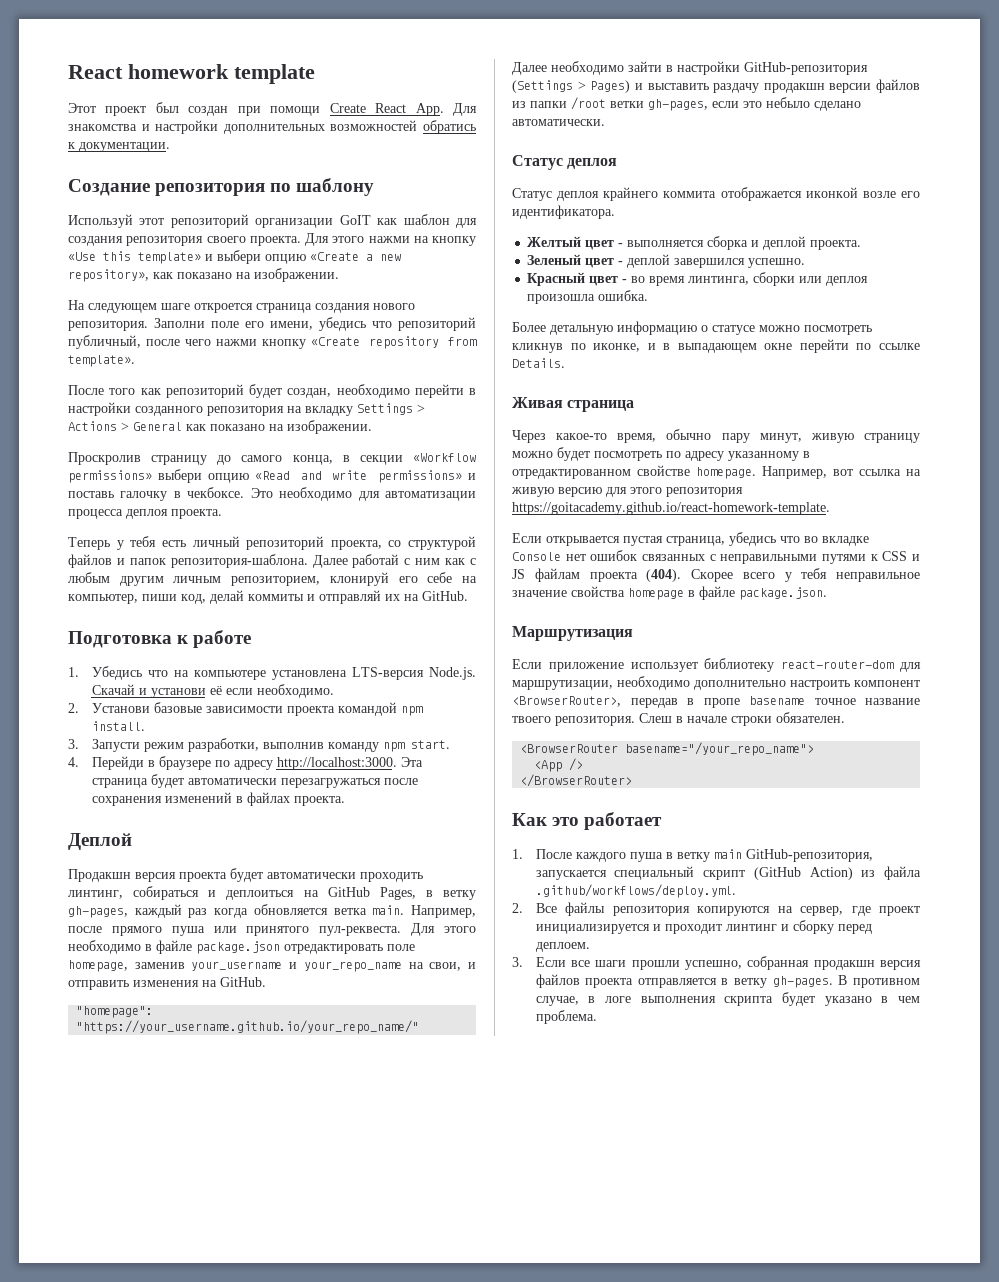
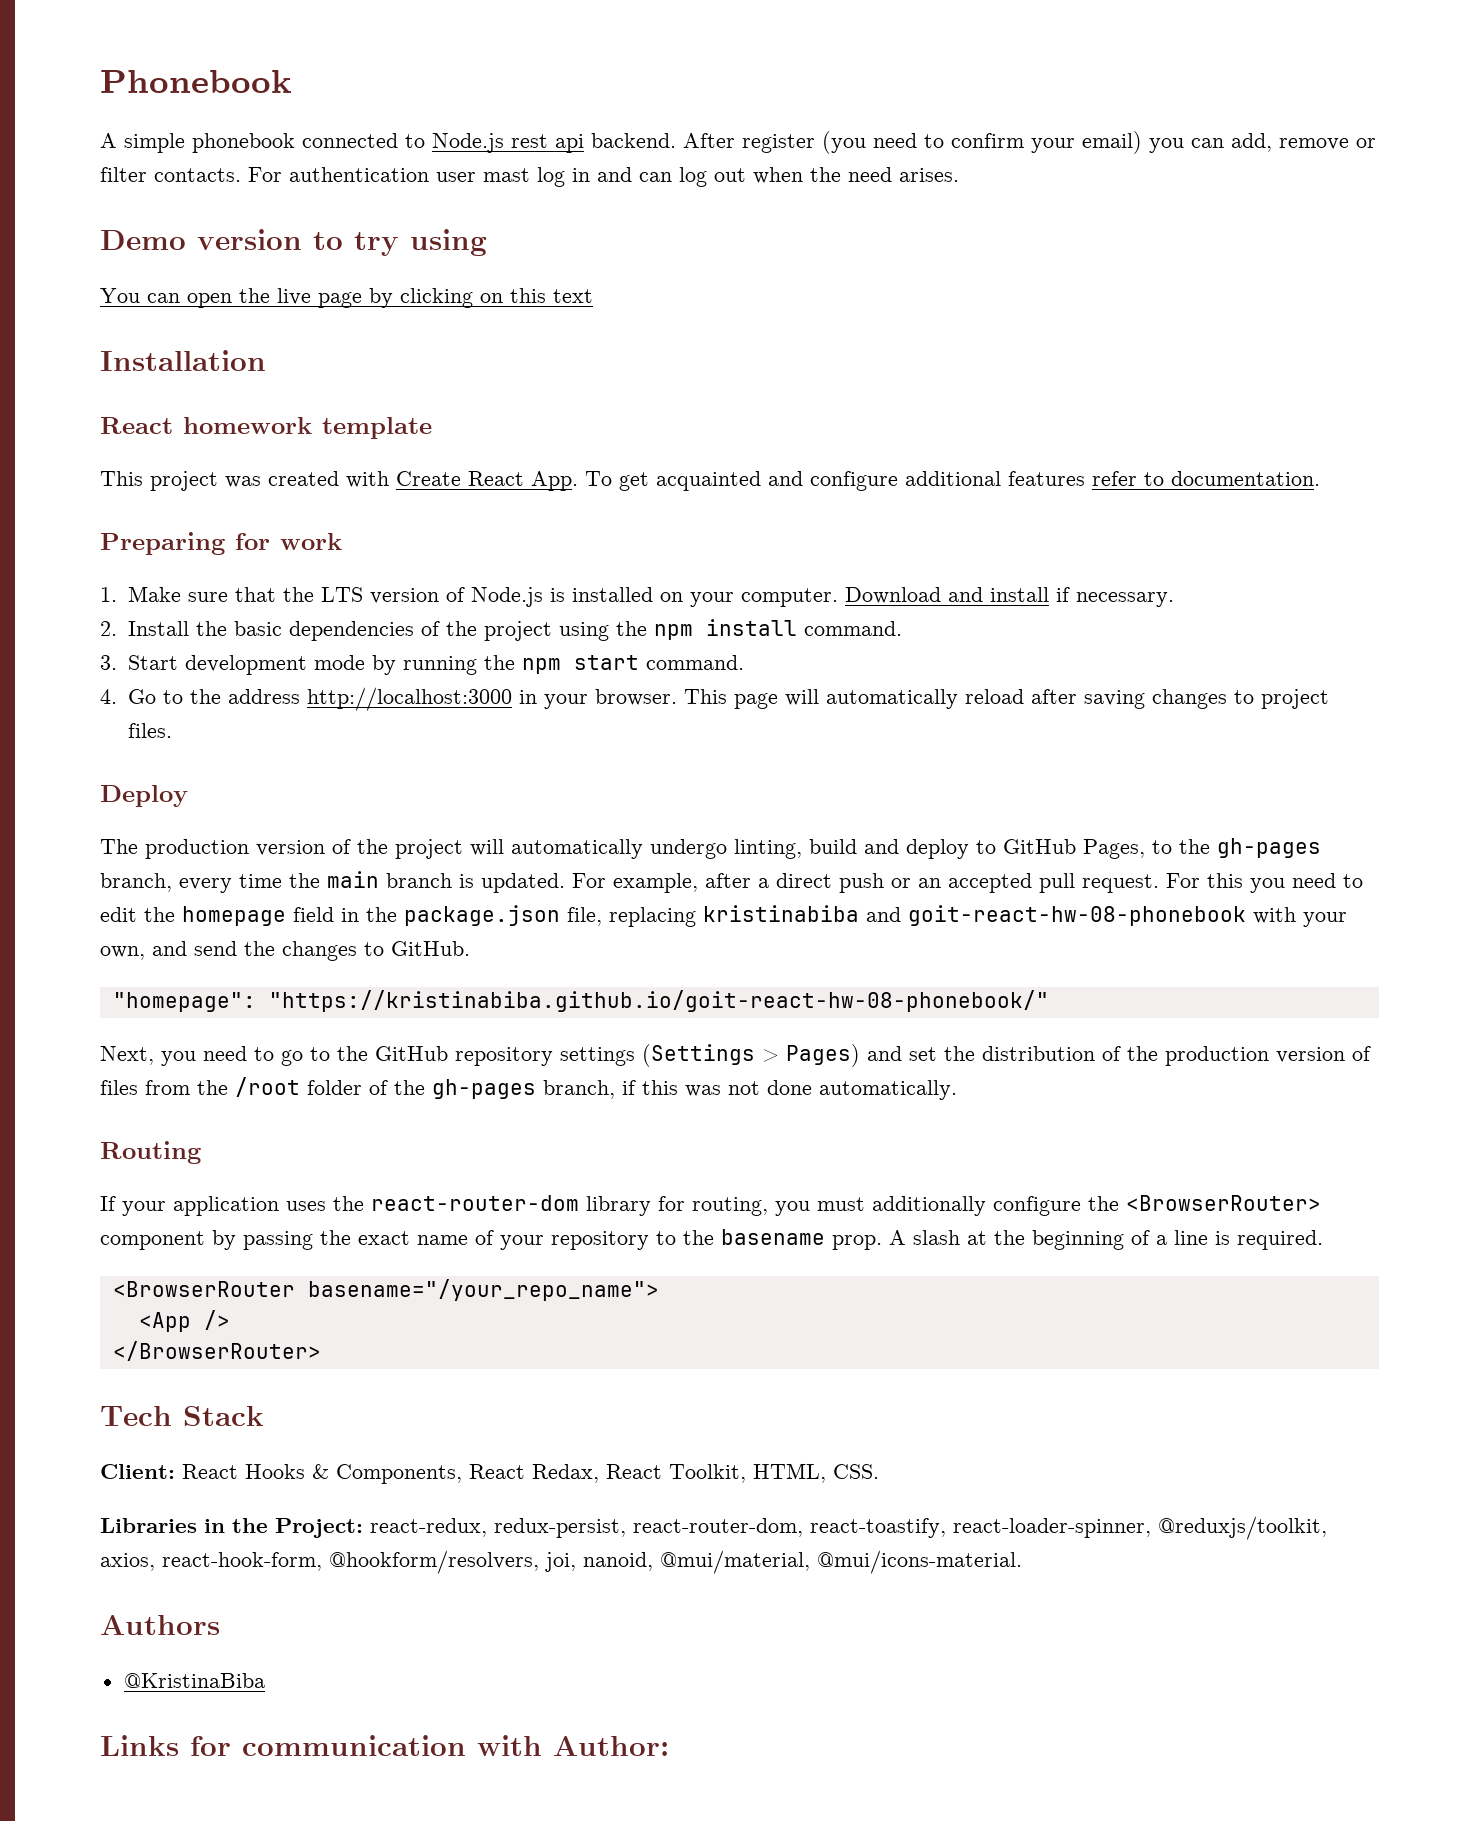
[68,64,315,84] [68,102,478,116] [68,120,476,134] [68,142,170,152] [68,178,375,196] [68,214,478,228] [68,233,476,246] [68,250,401,264] [68,268,339,282] [68,300,415,313] [68,317,476,331] [68,335,478,349] [68,355,135,367] [68,384,476,398] [68,402,425,416] [68,420,372,434] [68,452,477,465] [68,469,476,483] [68,487,476,501] [68,509,222,519] [68,536,476,550] [68,554,477,568] [68,572,478,586] [68,590,468,604] [68,630,252,648] [68,666,476,680] [91,684,334,698] [68,702,423,716] [91,721,145,731] [68,738,450,752] [68,756,423,770] [91,774,418,788] [91,792,345,806] [68,833,132,850] [68,868,423,882] [68,886,476,900] [68,904,477,918] [68,923,476,936] [68,940,415,954] [68,960,477,972] [68,977,266,990] [76,1006,154,1018] [76,1020,420,1034] [512,61,868,75] [512,79,920,93] [512,97,861,111] [512,119,605,126] [512,155,618,170] [512,187,920,201] [512,205,615,219] [527,236,862,250] [527,254,806,268] [527,272,869,286] [527,290,649,304] [512,321,872,335] [512,339,920,353] [512,358,565,368] [512,397,635,412] [512,429,920,443] [512,447,810,461] [512,465,921,479] [511,487,743,497] [512,502,830,515] [512,532,869,546] [512,550,920,564] [512,568,920,582] [512,586,827,600] [512,626,633,641] [512,658,921,672] [512,676,920,690] [512,696,920,708] [512,712,845,726] React homework template // Этот проект был создан при помощи Create React App. Для знакомства и настройки дополнительных возможностей обратись к документации. // Создание репозитория по шаблону // Используй этот репозиторий организации GoIT как шаблон для создания репозитория своего проекта. Для этого нажми на кнопку «Use this template» и выбери опцию «Create a new repository», как показано на изображении. // На следующем шаге откроется страница создания нового репозитория. Заполни поле его имени, убедись что репозиторий публичный, после чего нажми кнопку «Create repository from template». // После того как репозиторий будет создан, необходимо перейти в настройки созданного репозитория на вкладку Settings > Actions > General как показано на изображении. // Проскролив страницу до самого конца, в секции «Workflow permissions» выбери опцию «Read and write permissions» и поставь галочку в чекбоксе. Это необходимо для автоматизации процесса деплоя проекта. // Теперь у тебя есть личный репозиторий проекта, со структурой файлов и папок репозитория-шаблона. Далее работай с ним как с любым другим личным репозиторием, клонируй его себе на компьютер, пиши код, делай коммиты и отправляй их на GitHub. // Подготовка к работе // 1. Убедись что на компьютере установлена LTS-версия Node.js. Скачай и установи её если необходимо. // 2. Установи базовые зависимости проекта командой npm install. // 3. Запусти режим разработки, выполнив команду npm start. // 4. Перейди в браузере по адресу http://localhost:3000. Эта страница будет автоматически перезагружаться после сохранения изменений в файлах проекта. // Деплой // Продакшн версия проекта будет автоматически проходить линтинг, собираться и деплоиться на GitHub Pages, в ветку gh-pages, каждый раз когда обновляется ветка main. Например, после прямого пуша или принятого пул-реквеста. Для этого необходимо в файле package.json отредактировать поле homepage, заменив your_username и your_repo_name на свои, и отправить изменения на GitHub. // "homepage": "https://your_username.github.io/your_repo_name/" // Далее необходимо зайти в настройки GitHub-репозитория (Settings > Pages) и выставить раздачу продакшн версии файлов из папки /root ветки gh-pages, если это небыло сделано автоматически. // Статус деплоя // Статус деплоя крайнего коммита отображается иконкой возле его идентификатора. // Желтый цвет - выполняется сборка и деплой проекта. // Зеленый цвет - деплой завершился успешно. // Красный цвет - во время линтинга, сборки или деплоя произошла ошибка. // Более детальную информацию о статусе можно посмотреть кликнув по иконке, и в выпадающем окне перейти по ссылке Details. // Живая страница // Через какое-то время, обычно пару минут, живую страницу можно будет посмотреть по адресу указанному в отредактированном свойстве homepage. Например, вот ссылка на живую версию для этого репозитория https://goitacademy.github.io/react-homework-template. // Если открывается пустая страница, убедись что во вкладке Console нет ошибок связанных с неправильными путями к CSS и JS файлам проекта (404). Скорее всего у тебя неправильное значение свойства homepage в файле package.json. // Маршрутизация // Если приложение использует библиотеку react-router-dom для маршрутизации, необходимо дополнительно настроить компонент <BrowserRouter>, передав в пропе basename точное название твоего репозитория. Слеш в начале строки обязателен. -> [100,70,292,93] [100,131,1376,154] [100,167,959,187] [100,229,487,256] [100,288,593,308] [100,350,266,371] [100,417,432,439] [100,471,1320,491] [100,532,342,555] [100,586,1175,607] [100,619,903,641] [100,655,745,675] [100,687,1330,711] [128,723,173,738] [100,785,188,807] [100,838,1321,859] [100,871,1363,893] [100,905,1347,927] [100,941,470,961] [112,990,1049,1012] [100,1044,1371,1067] [100,1077,957,1100] [100,1141,201,1164] [100,1195,1321,1216] [100,1229,1323,1250] Phonebook // A simple phonebook connected to Node.js rest api backend. After register (you need to confirm your email) you can add, remove or filter contacts. For authentication user mast log in and can log out when the need arises. // Demo version to try using // You can open the live page by clicking on this text // Installation // React homework template // This project was created with Create React App. To get acquainted and configure additional features refer to documentation. // Preparing for work // 1. Make sure that the LTS version of Node.js is installed on your computer. Download and install if necessary. // 2. Install the basic dependencies of the project using the npm install command. // 3. Start development mode by running the npm start command. // 4. Go to the address http://localhost:3000 in your browser. This page will automatically reload after saving changes to project files. // Deploy // The production version of the project will automatically undergo linting, build and deploy to GitHub Pages, to the gh-pages branch, every time the main branch is updated. For example, after a direct push or an accepted pull request. For this you need to edit the homepage field in the package.json file, replacing kristinabiba and goit-react-hw-08-phonebook with your own, and send the changes to GitHub. // "homepage": "https://kristinabiba.github.io/goit-react-hw-08-phonebook/" // Next, you need to go to the GitHub repository settings (Settings > Pages) and set the distribution of the production version of files from the /root folder of the gh-pages branch, if this was not done automatically. // Routing // If your application uses the react-router-dom library for routing, you must additionally configure the <BrowserRouter> component by passing the exact name of your repository to the basename prop. A slash at the beginning of a line is required.
[512,812,663,830] [512,849,873,862] [535,866,921,880] [535,884,736,898] [512,902,921,916] [535,920,872,934] [535,942,590,952] [512,956,921,970] [535,974,920,988] [535,992,920,1006] [535,1010,597,1024] Как это работает // 1. После каждого пуша в ветку main GitHub-репозитория, запускается специальный скрипт (GitHub Action) из файла .github/workflows/deploy.yml. // 2. Все файлы репозитория копируются на сервер, где проект инициализируется и проходит линтинг и сборку перед деплоем. // 3. Если все шаги прошли успешно, собранная продакшн версия файлов проекта отправляется в ветку gh-pages. В противном случае, в логе выполнения скрипта будет указано в чем проблема. -> [100,1406,264,1426] [100,1463,879,1484] [100,1516,1327,1540] [100,1550,1022,1574] [100,1615,220,1635] [123,1673,265,1688] [100,1735,669,1756] Tech Stack // Client: React Hooks & Components, React Redax, React Toolkit, HTML, CSS. // Libraries in the Project: react-redux, redux-persist, react-router-dom, react-toastify, react-loader-spinner, @reduxjs/toolkit, axios, react-hook-form, @hookform/resolvers, joi, nanoid, @mui/material, @mui/icons-material. // Authors // @KristinaBiba // Links for communication with Author:

